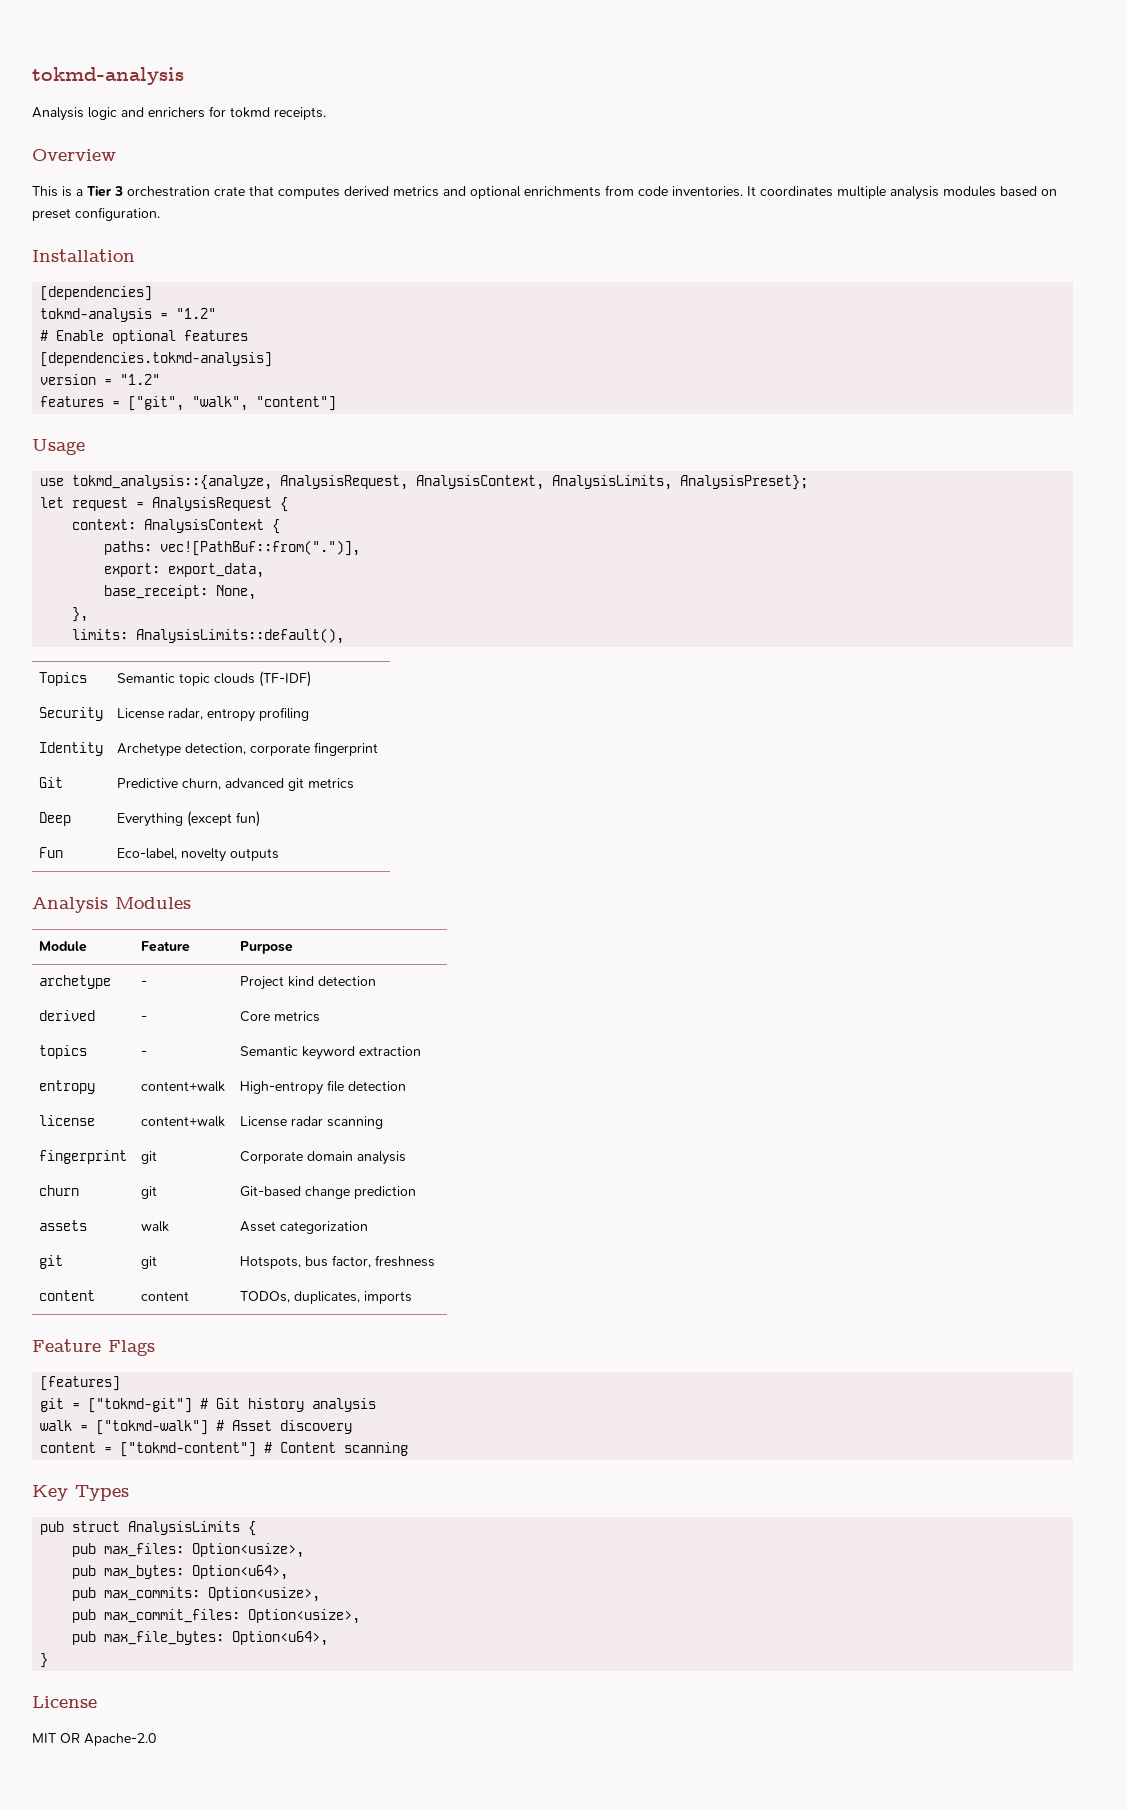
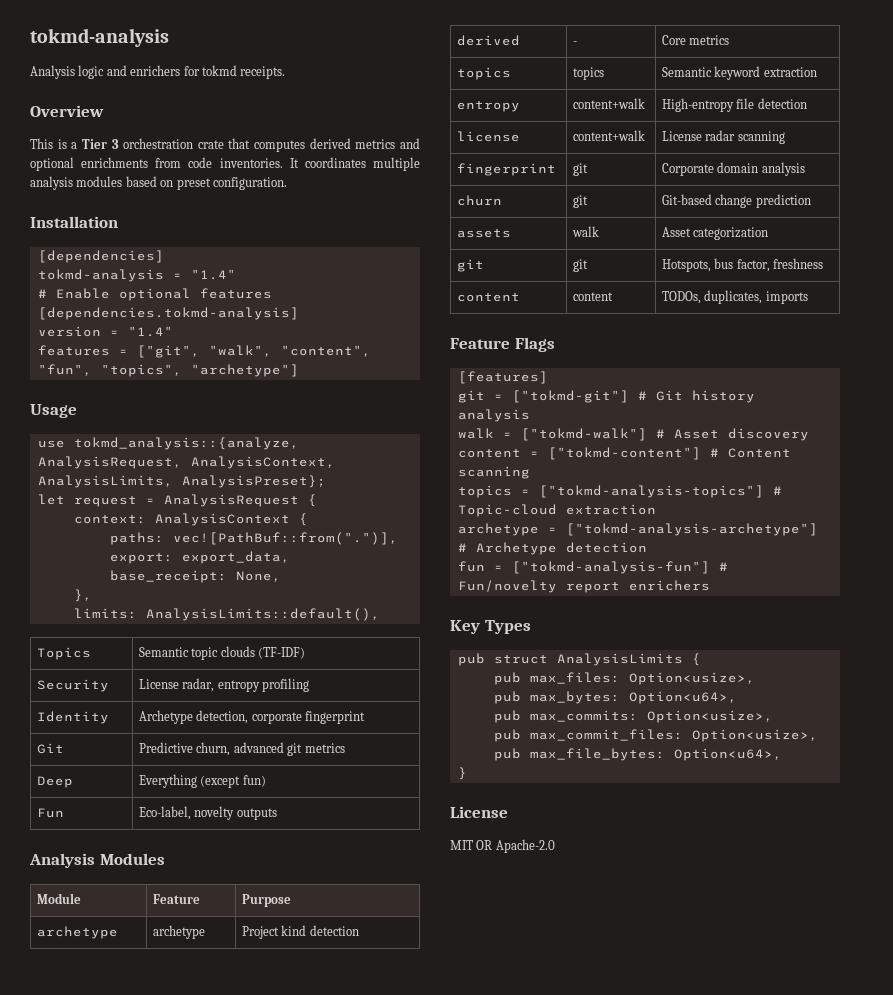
[176,308,217,319] "1.2" -> [190,269,236,280] "1.4"
[120,374,161,385] "1.2" -> [127,326,173,337] "1.4"
[256,396,337,411] "content"] -> [280,345,371,357] [37,364,299,377] "content", "fun", "topics", "archetype"]
[140,980,147,986] - -> [153,925,206,939] archetype
[140,1050,147,1056] - -> [573,67,605,80] topics
(409, 1449) none -> [457,485,782,498] [457,504,656,517] [457,523,818,536] [457,542,647,555] [457,561,728,574] [457,580,710,593] // topics = ["tokmd-analysis-topics"] # Topic-cloud extraction // archetype = ["tokmd-analysis-archetype"] # Archetype detection // fun = ["tokmd-analysis-fun"] # Fun/novelty report enrichers

